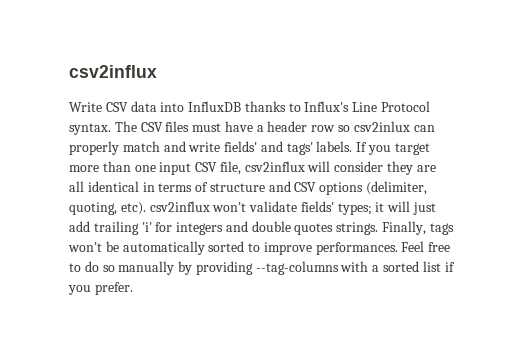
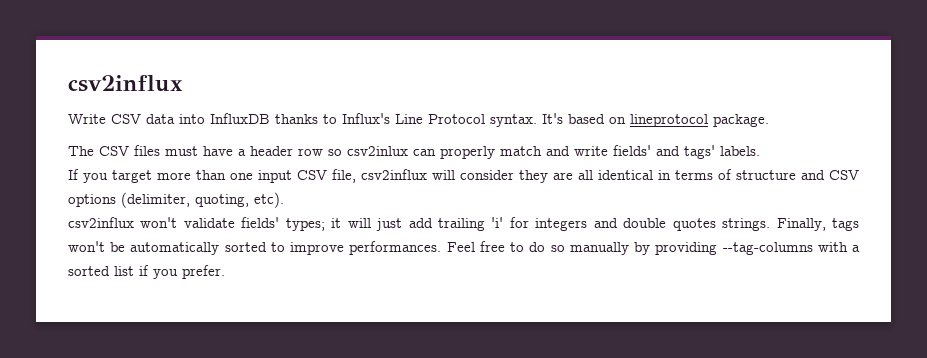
(111, 129) none -> [542,113,769,127] It's based on lineprotocol package. //
(353, 146) none -> (760, 151) //
(146, 208) none -> (284, 200) //

